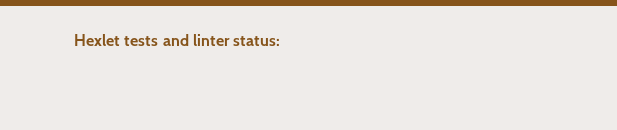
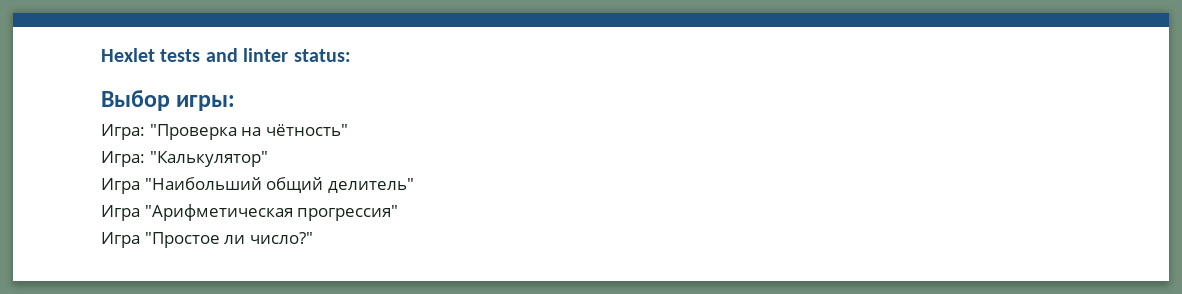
(281, 41) none -> [101,90,236,111] [101,124,348,140] [101,151,268,167] [101,177,414,194] [101,204,399,221] [101,232,313,248] // Выбор игры: // Игра: "Проверка на чётность" // Игра: "Калькулятор" // Игра "Наибольший общий делитель" // Игра "Арифметическая прогрессия" // Игра "Простое ли число?"

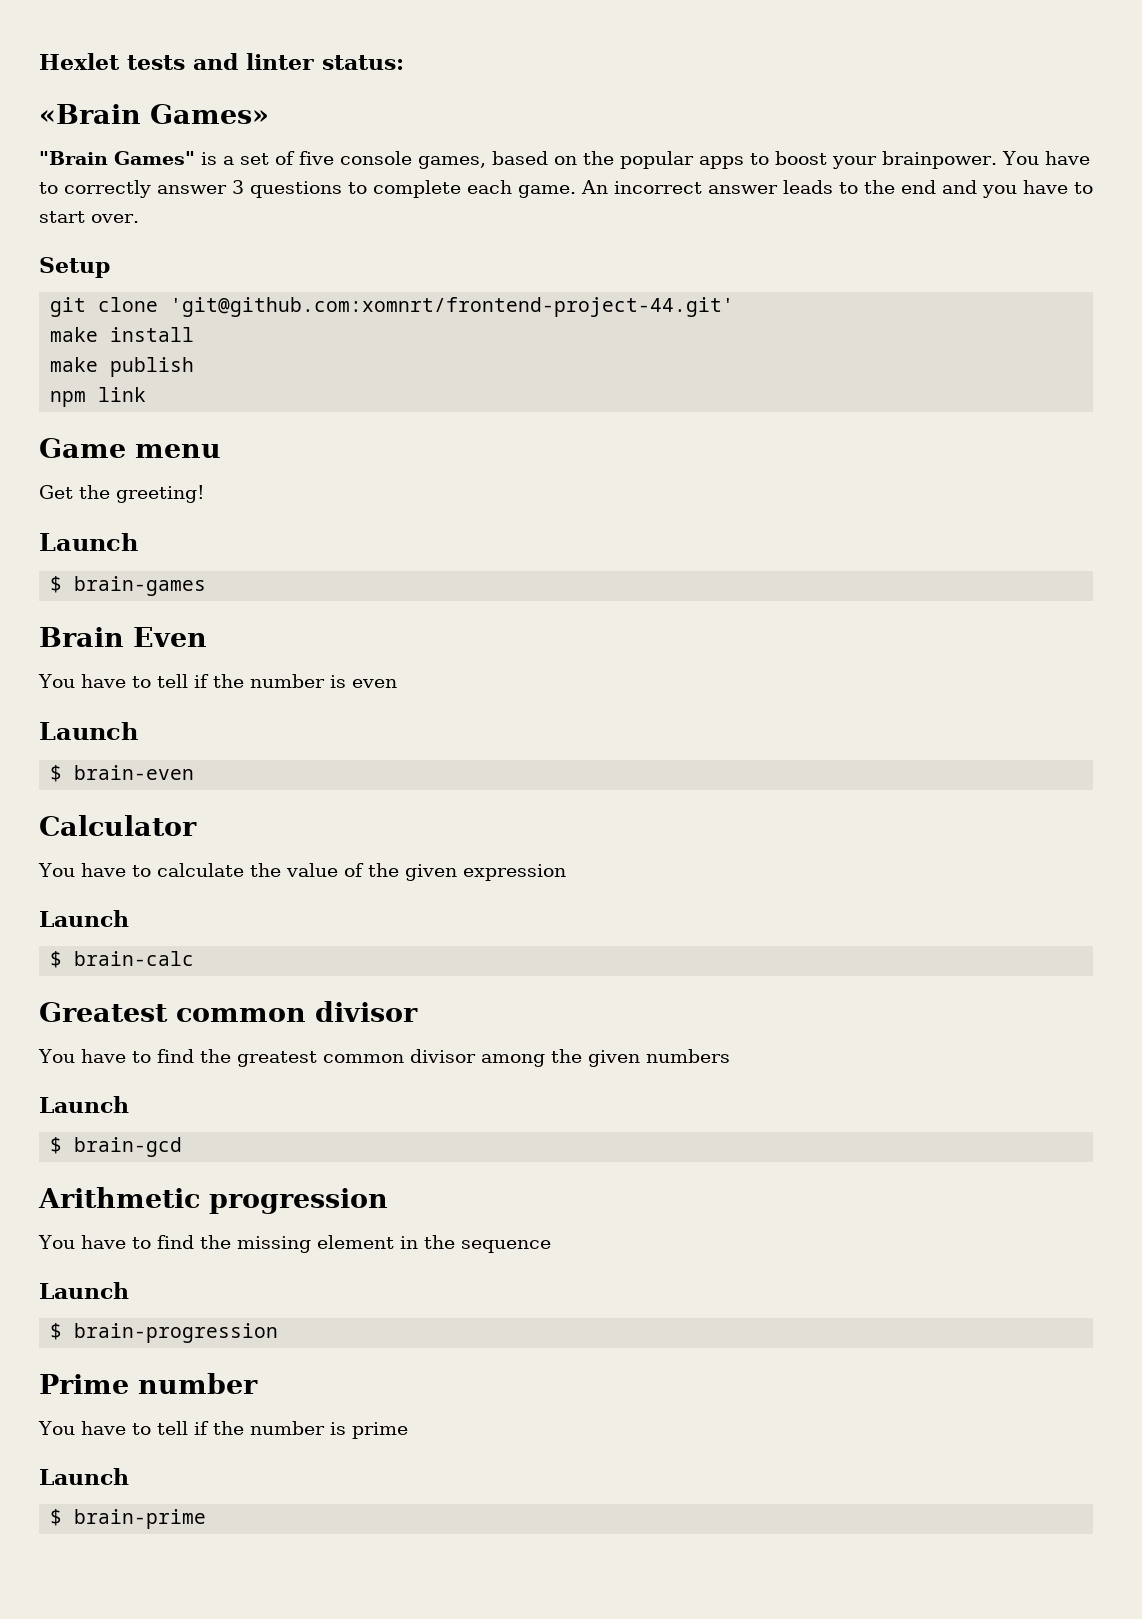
[101,90,236,111] [101,124,348,140] [101,151,268,167] [101,177,414,194] [101,204,399,221] [101,232,313,248] Выбор игры: // Игра: "Проверка на чётность" // Игра: "Калькулятор" // Игра "Наибольший общий делитель" // Игра "Арифметическая прогрессия" // Игра "Простое ли число?" -> [39,104,269,124] [39,151,1090,169] [39,180,1093,198] [39,211,139,223] [39,257,110,278] [50,297,735,317] [50,327,195,342] [50,357,195,377] [50,387,147,407] [39,438,221,458] [39,485,205,503] [39,533,138,551] [50,576,207,596] [39,627,207,647] [38,674,397,688] [39,722,138,740] [50,765,195,782] [39,815,197,836] [38,863,566,881] [39,910,129,927] [50,951,195,968] [39,1001,418,1022] [38,1049,730,1067] [39,1096,129,1113] [50,1137,183,1157] [38,1187,388,1214] [38,1235,551,1253] [39,1282,129,1299] [50,1323,279,1343] [39,1373,258,1394] [38,1421,408,1439] [39,1468,129,1485] [50,1509,207,1529] «Brain Games» // "Brain Games" is a set of five console games, based on the popular apps to boost your brainpower. You have to correctly answer 3 questions to complete each game. An incorrect answer leads to the end and you have to start over. // Setup // git clone 'git@github.com:xomnrt/frontend-project-44.git' // make install // make publish // npm link // Game menu // Get the greeting! // Launch // $ brain-games // Brain Even // You have to tell if the number is even // Launch // $ brain-even // Calculator // You have to calculate the value of the given expression // Launch // $ brain-calc // Greatest common divisor // You have to find the greatest common divisor among the given numbers // Launch // $ brain-gcd // Arithmetic progression // You have to find the missing element in the sequence // Launch // $ brain-progression // Prime number // You have to tell if the number is prime // Launch // $ brain-prime

